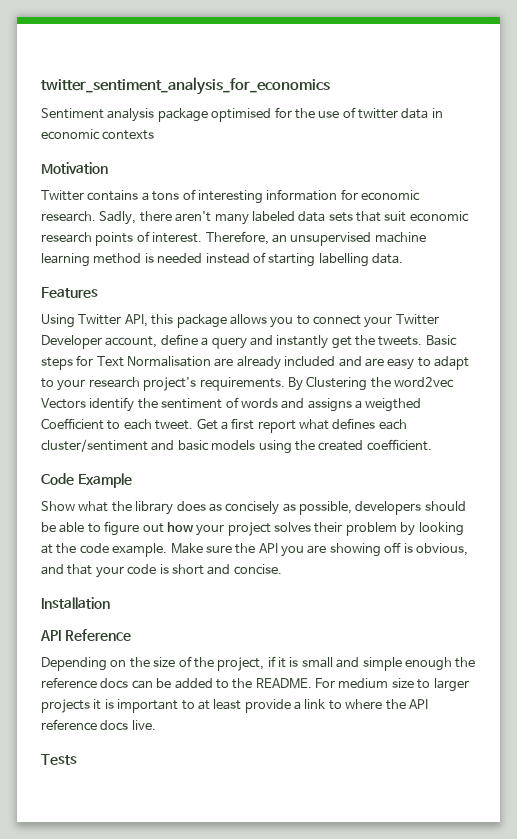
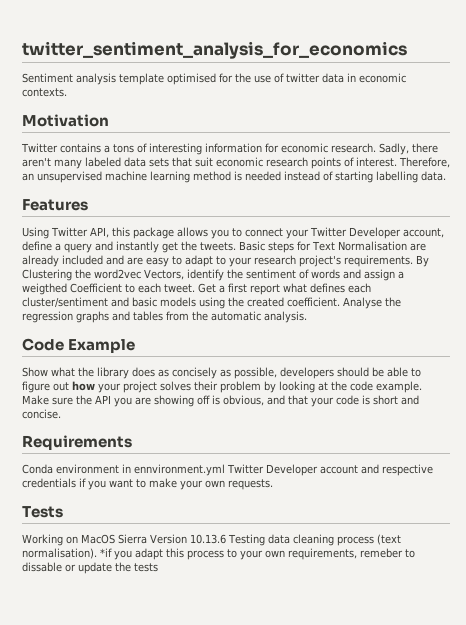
[157,108,208,122] package -> [119,73,164,85] template
[102,130,155,140] contexts -> [22,88,67,97] contexts.
[41,398,86,409] Vectors -> [144,269,184,280] Vectors,
[307,398,352,412] assigns -> [364,269,395,281] assign
(432, 445) none -> [343,297,401,309] [22,311,307,323] Analyse the regression graphs and tables from the automatic analysis.
[41,597,110,609] [40,629,131,641] [41,656,476,671] [41,677,469,692] [41,699,428,713] [41,719,156,731] [41,754,77,765] Installation // API Reference // Depending on the size of the project, if it is small and simple enough the reference docs can be added to the README. For medium size to larger projects it is important to at least provide a link to where the API reference docs live. // Tests -> [22,435,132,450] [22,464,433,476] [22,478,273,490] [22,506,63,518] [22,534,401,546] [22,548,415,560] [22,562,158,574] Requirements // Conda environment in ennvironment.yml Twitter Developer account and respective credentials if you want to make your own requests. // Tests // Working on MacOS Sierra Version 10.13.6 Testing data cleaning process (text normalisation). *if you adapt this process to your own requirements, remeber to dissable or update the tests

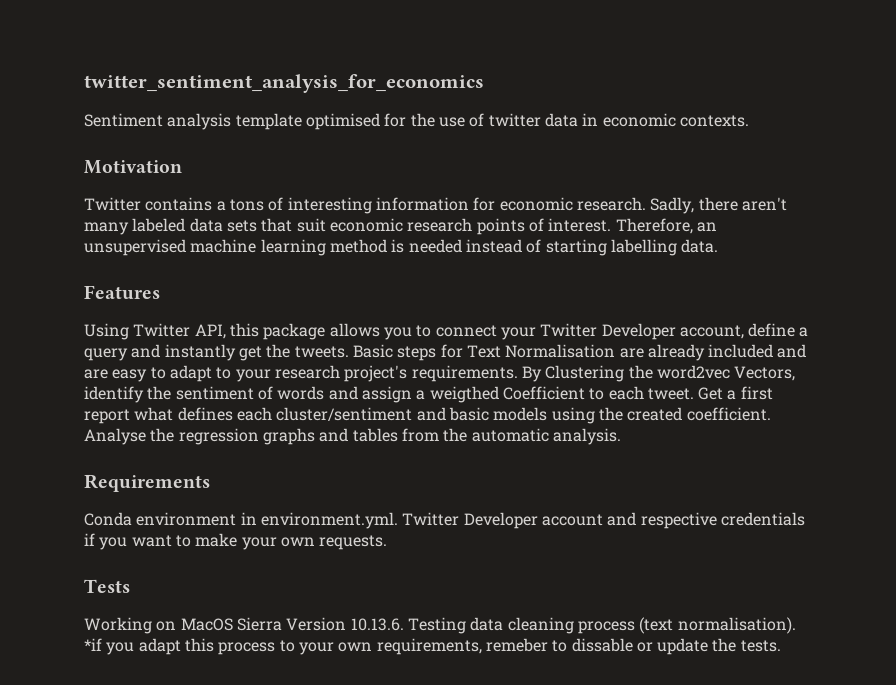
[22,338,136,353] [22,367,421,379] [22,381,422,393] [22,395,419,407] [22,409,61,419] // Code Example // Show what the library does as concisely as possible, developers should be able to figure out how your project solves their problem by looking at the code example. Make sure the API you are showing off is obvious, and that your code is short and concise. -> (621, 436) none
[134,464,225,476] ennvironment.yml -> [260,512,398,529] environment.yml.
[190,534,226,544] 10.13.6 -> [350,618,404,631] 10.13.6.
[134,563,158,572] tests -> [740,640,781,652] tests.

